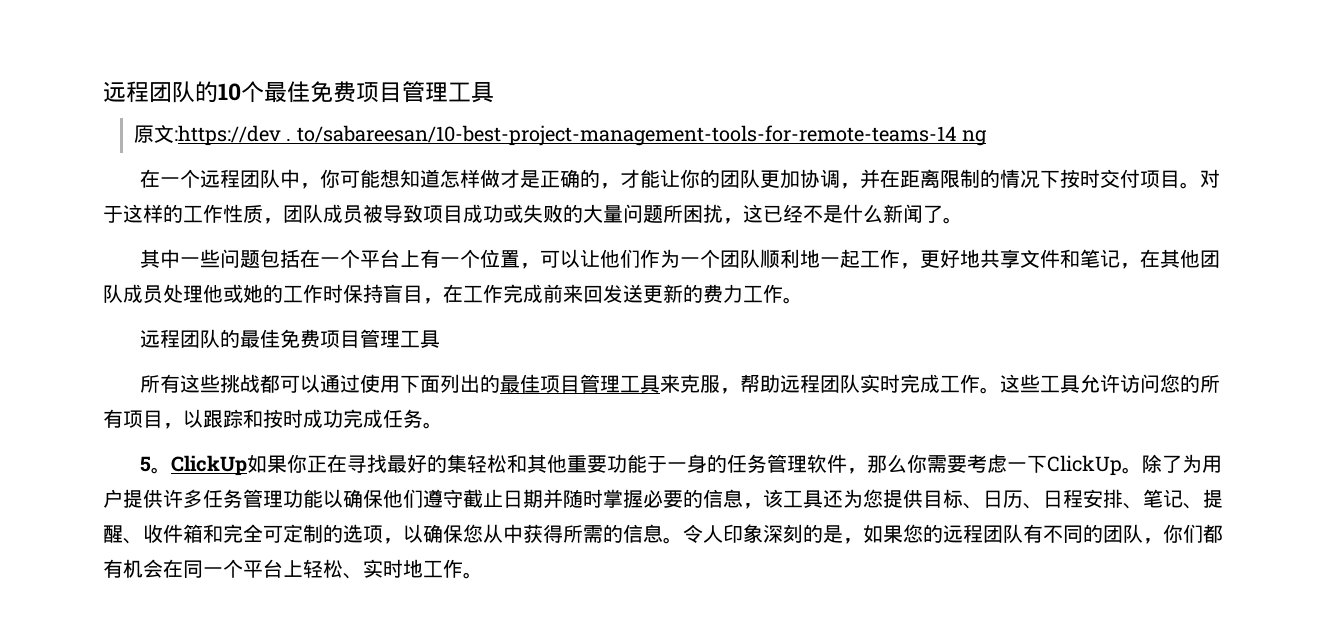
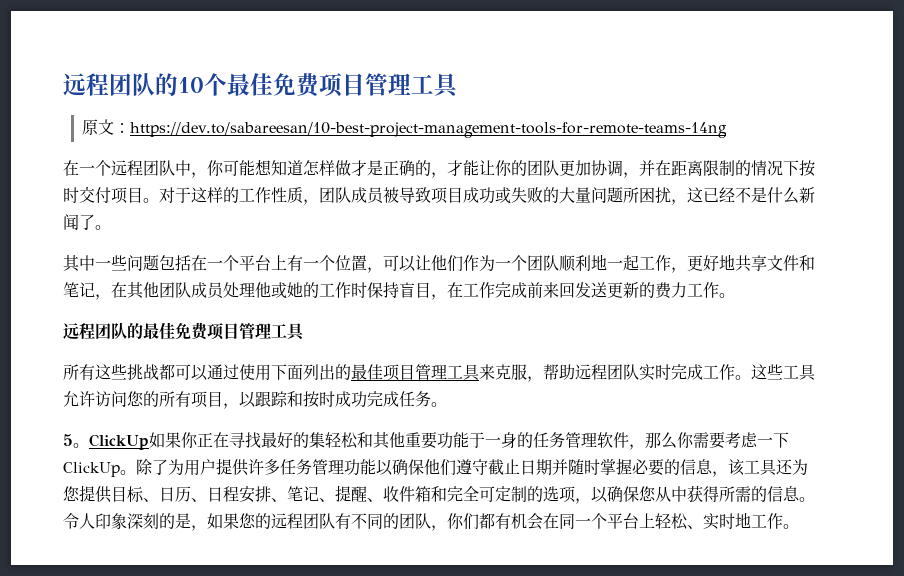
[173,125,988,146] :https://dev . to/sabareesan/10-best-project-management-tools-for-remote-teams-14 ng -> [114,122,728,138] ：https://dev.to/sabareesan/10-best-project-management-tools-for-remote-teams-14ng

